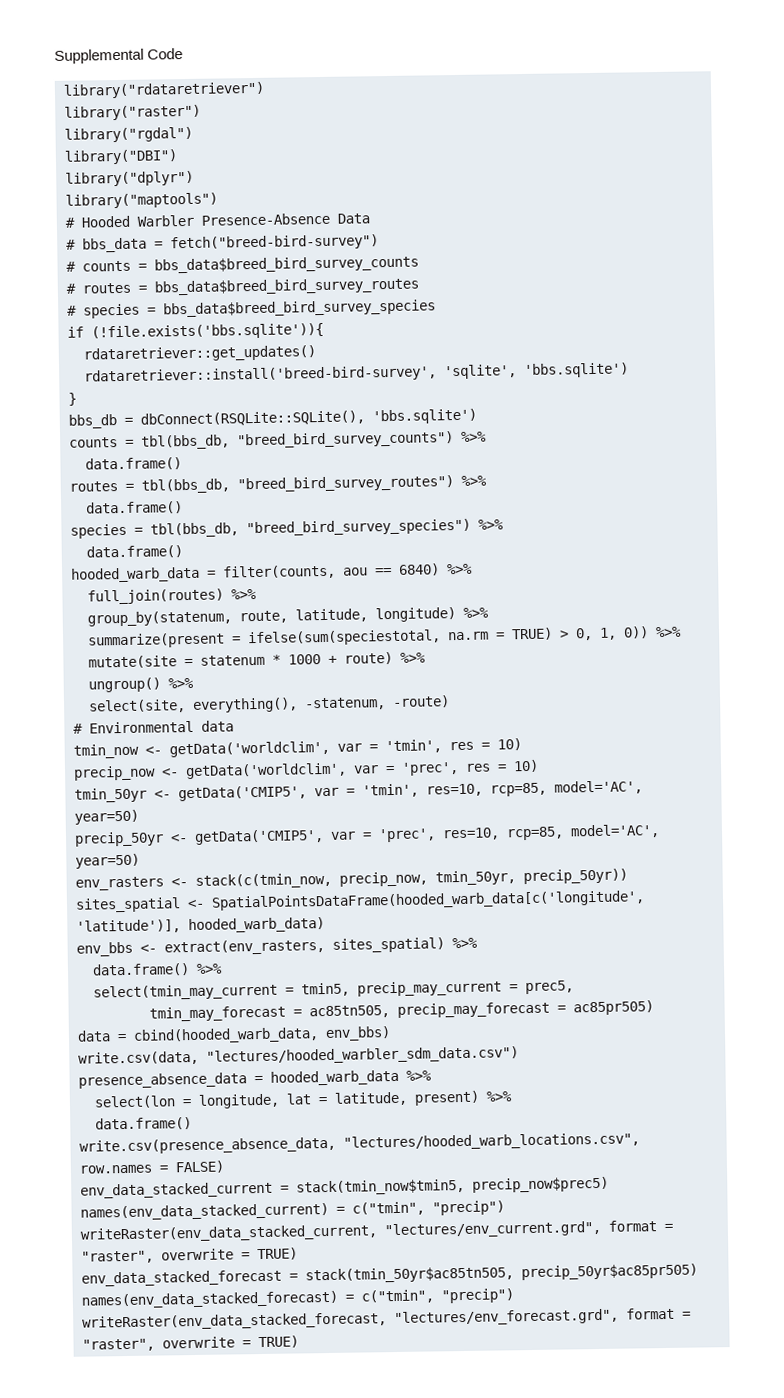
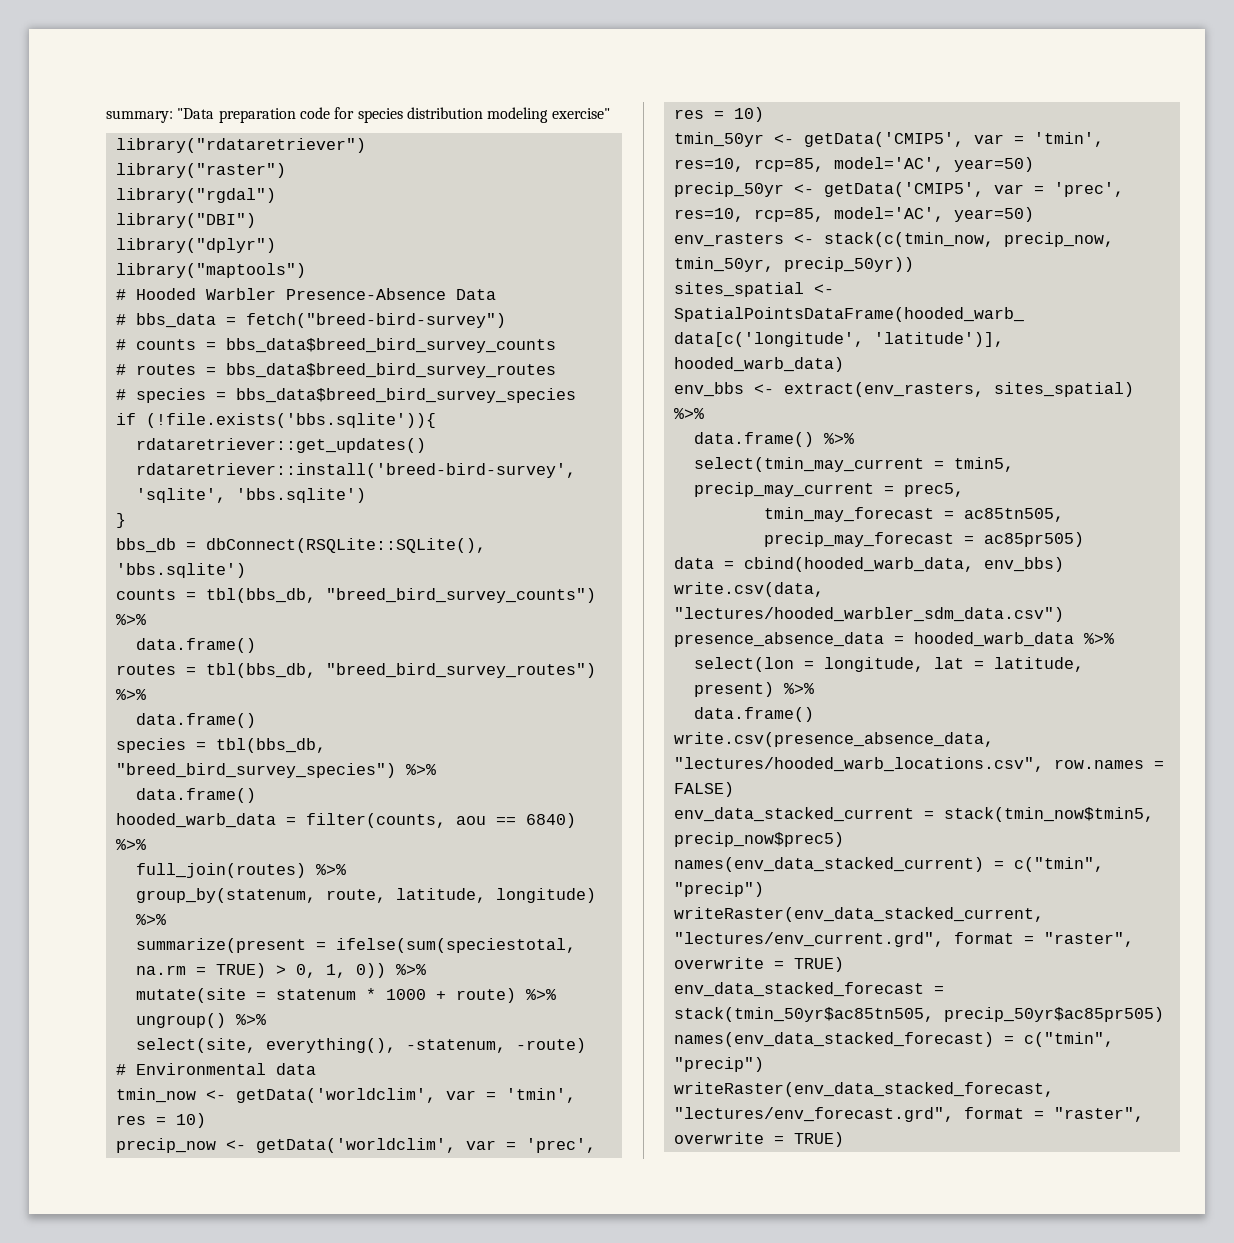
[54,48,184,64] Supplemental Code -> [106,107,610,123] summary: "Data preparation code for species distribution modeling exercise"

